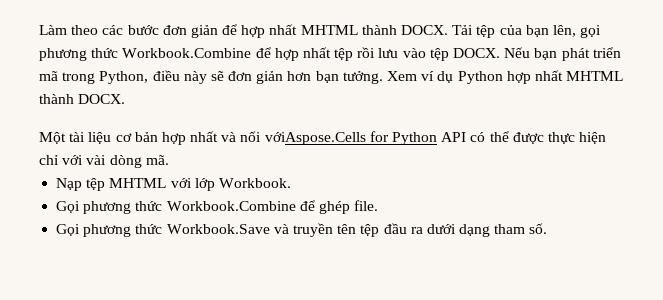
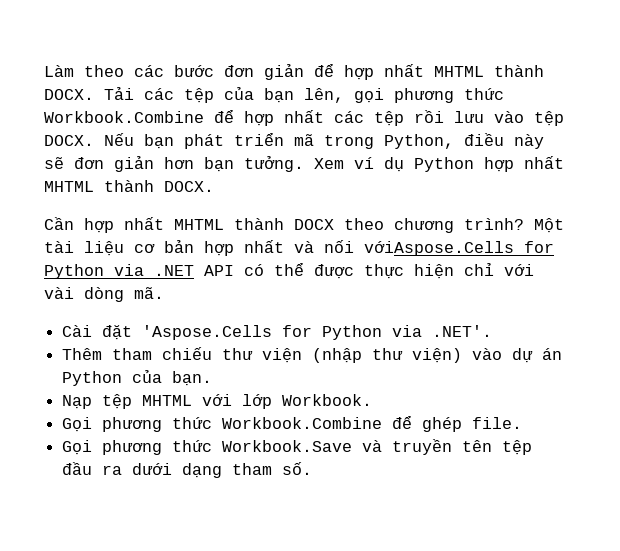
(474, 30) none -> [144,88,174,100] các
(331, 52) none -> [334,111,364,123] các
(126, 99) none -> [44,217,524,233] Cần hợp nhất MHTML thành DOCX theo chương trình?
(438, 138) none -> [114,264,194,276] via .NET
(169, 160) none -> [62,325,493,340] [62,347,563,363] [62,370,213,386] // Cài đặt 'Aspose.Cells for Python via .NET'. // Thêm tham chiếu thư viện (nhập thư viện) vào dự án Python của bạn.

